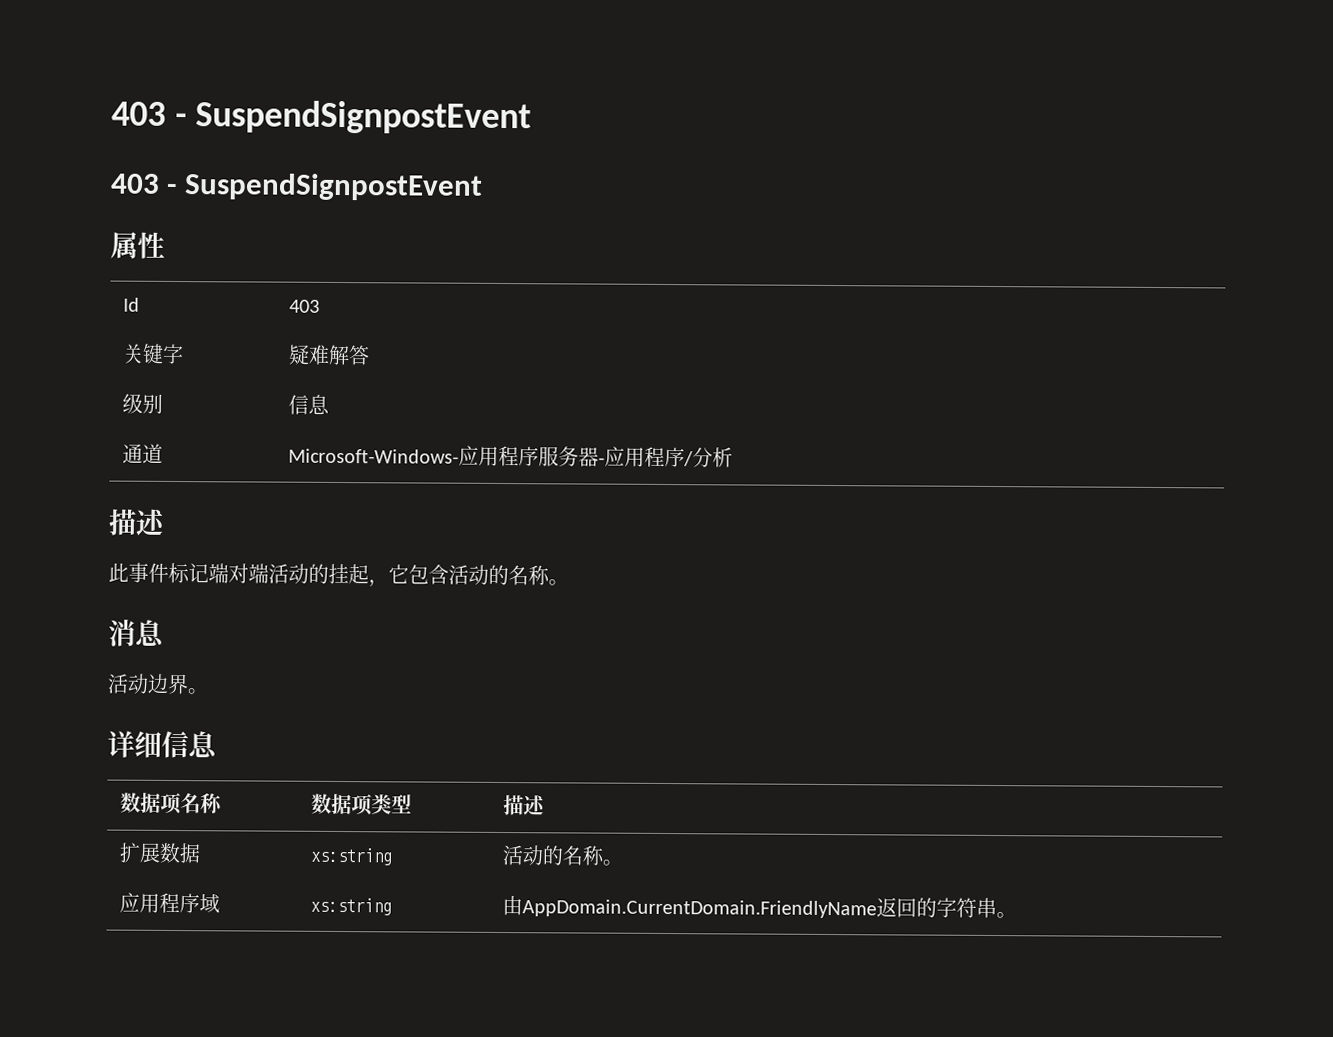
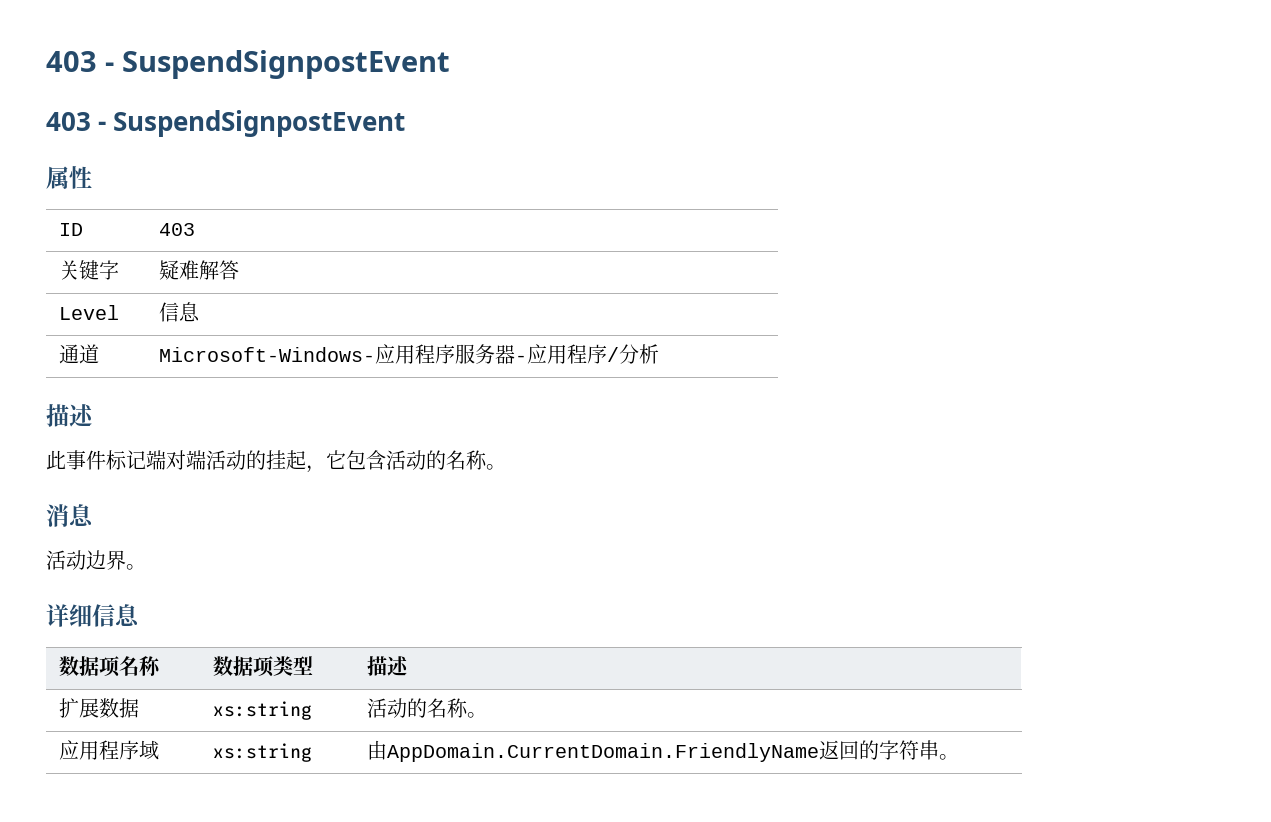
[123,297,141,312] Id -> [58,223,83,236] ID
[122,393,164,414] 级别 -> [58,305,119,320] Level

